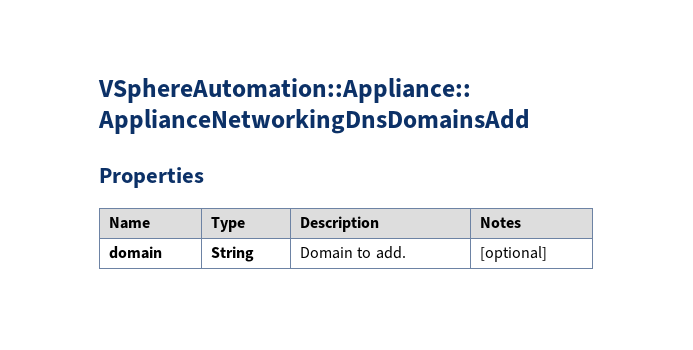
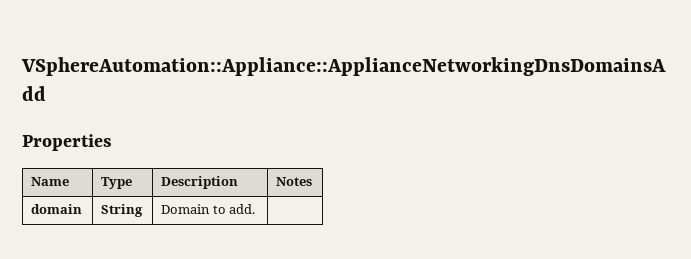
[480,246,548,262] [optional] -> (256, 209) none

